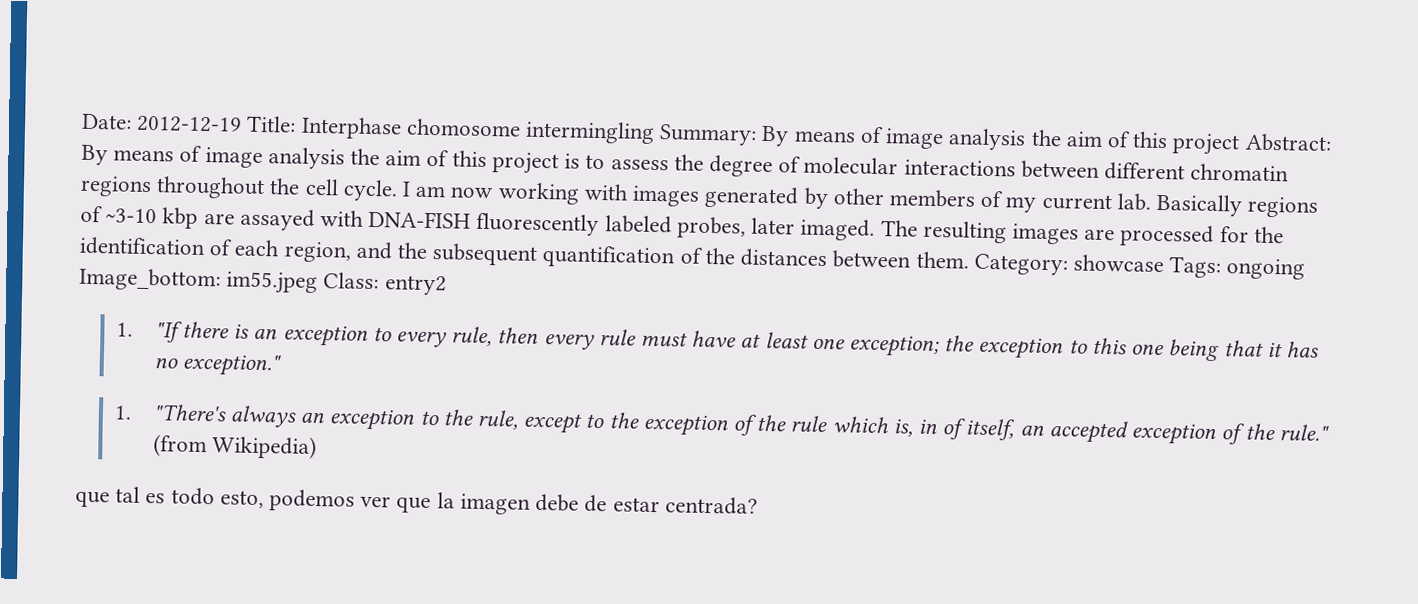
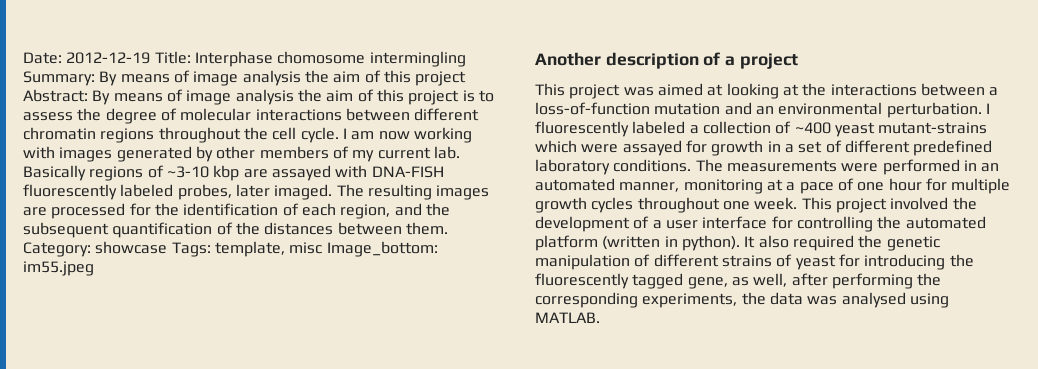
[1226,258,1306,280] ongoing -> [214,241,323,257] template, misc
[323,272,447,296] [116,321,1319,362] [153,353,281,377] [114,404,1329,446] [152,434,317,460] [75,486,758,515] Class: entry2 // 1. "If there is an exception to every rule, then every rule must have at least one exception; the exception to this one being that it has no exception." // 1. "There's always an exception to the rule, except to the exception of the rule which is, in of itself, an accepted exception of the rule." (from Wikipedia) // que tal es todo esto, podemos ver que la imagen debe de estar centrada? -> [535,52,798,69] [535,83,999,99] [535,102,990,118] [535,121,988,137] [535,140,993,156] [535,159,1000,175] [535,178,1011,194] [535,197,977,213] [535,216,986,232] [535,235,940,251] [535,254,974,270] [535,273,942,289] [535,292,949,308] [535,312,600,323] // Another description of a project // This project was aimed at looking at the interactions between a loss-of-function mutation and an environmental perturbation. I fluorescently labeled a collection of ~400 yeast mutant-strains which were assayed for growth in a set of different predefined laboratory conditions. The measurements were performed in an automated manner, monitoring at a pace of one hour for multiple growth cycles throughout one week. This project involved the development of a user interface for controlling the automated platform (written in python). It also required the genetic manipulation of different strains of yeast for introducing the fluorescently tagged gene, as well, after performing the corresponding experiments, the data was analysed using MATLAB.

